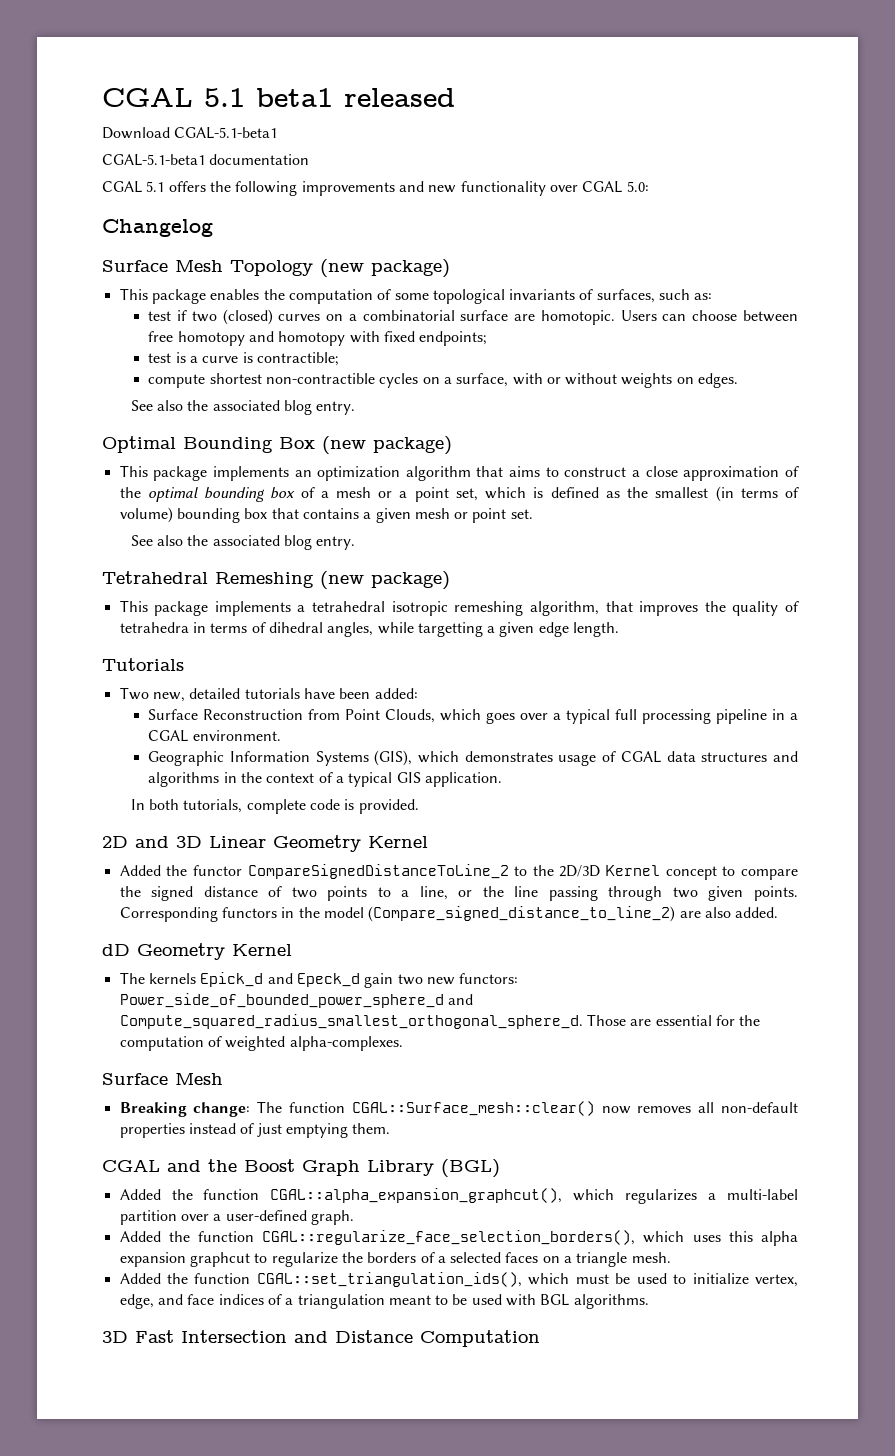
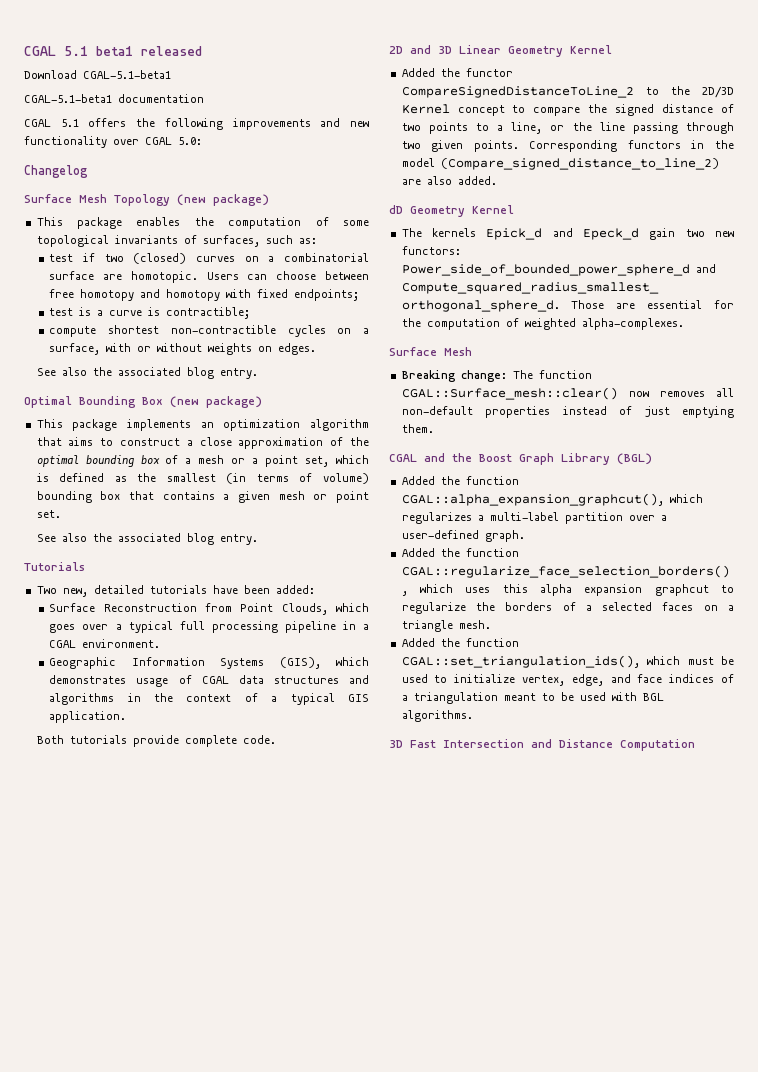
[102,571,450,590] [119,600,800,616] [119,622,620,637] // Tetrahedral Remeshing (new package) // This package implements a tetrahedral isotropic remeshing algorithm, that improves the quality of tetrahedra in terms of dihedral angles, while targetting a given edge length. -> (258, 539) none
[130,799,419,814] In both tutorials, complete code is provided. -> [36,735,276,747] Both tutorials provide complete code.

